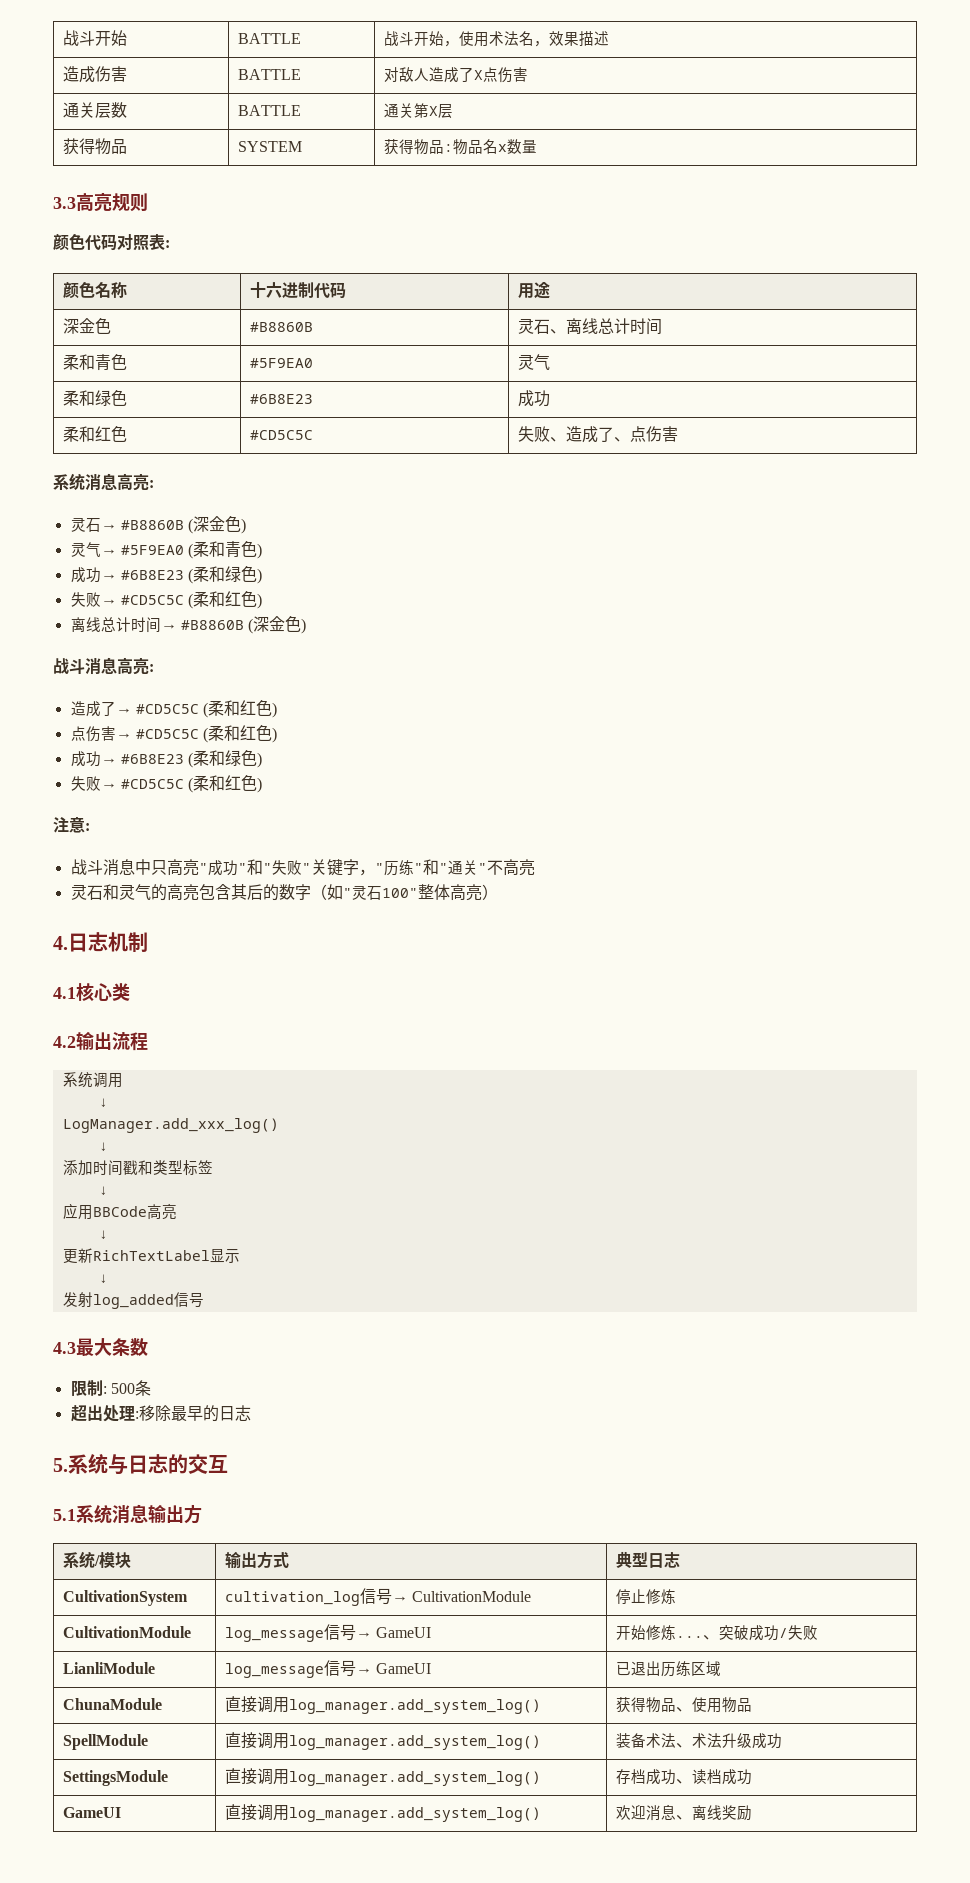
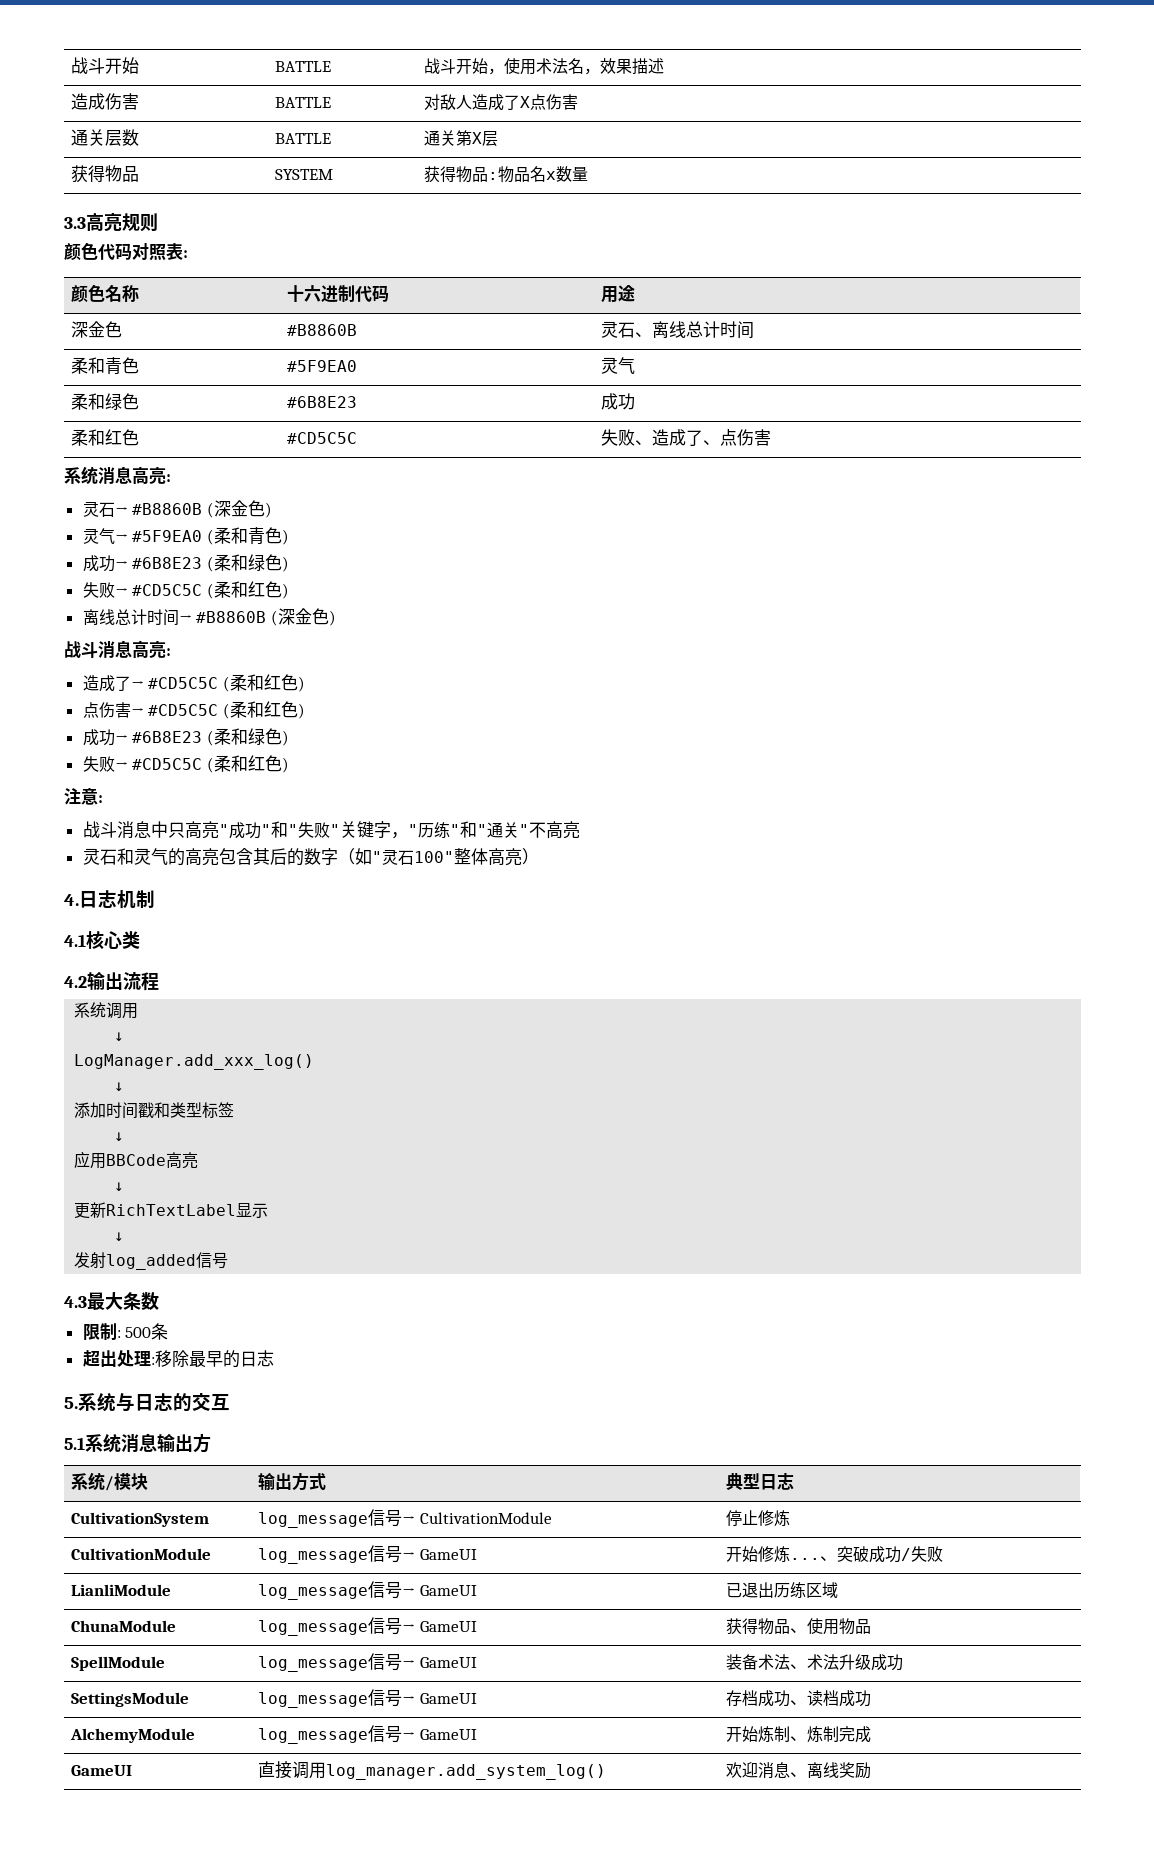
[224,1591,360,1606] cultivation_log -> [257,1512,368,1528] log_message
[224,1696,541,1714] 直接调用log_manager.add_system_log() -> [257,1617,477,1636] log_message信号→ GameUI
[224,1732,541,1750] 直接调用log_manager.add_system_log() -> [257,1653,477,1672] log_message信号→ GameUI
[224,1768,541,1786] 直接调用log_manager.add_system_log() -> [257,1689,477,1708] log_message信号→ GameUI
(752, 1777) none -> [69,1728,195,1743] [257,1725,477,1744] [725,1726,871,1743] // AlchemyModule | log_message信号→ GameUI | 开始炼制、炼制完成

